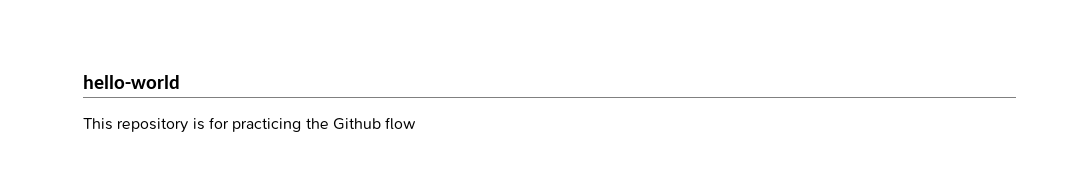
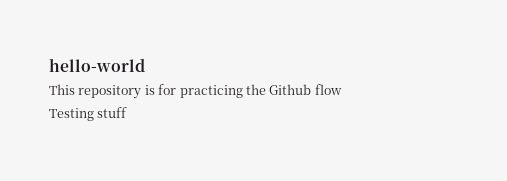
(417, 123) none -> [49,107,128,121] // Testing stuff

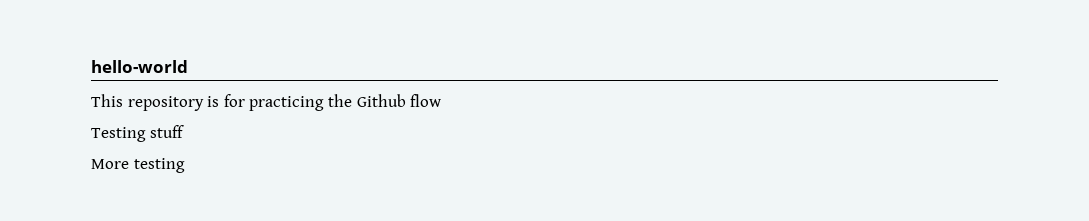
(128, 112) none -> [91,158,185,173] // More testing

